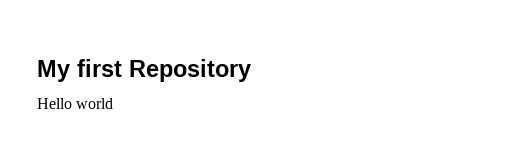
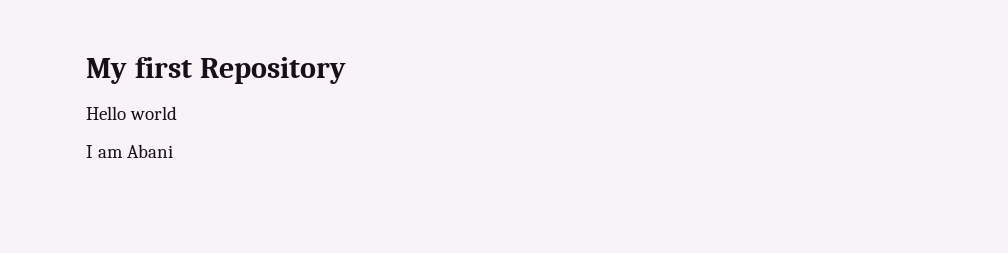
(114, 103) none -> [86,144,174,158] // I am Abani

